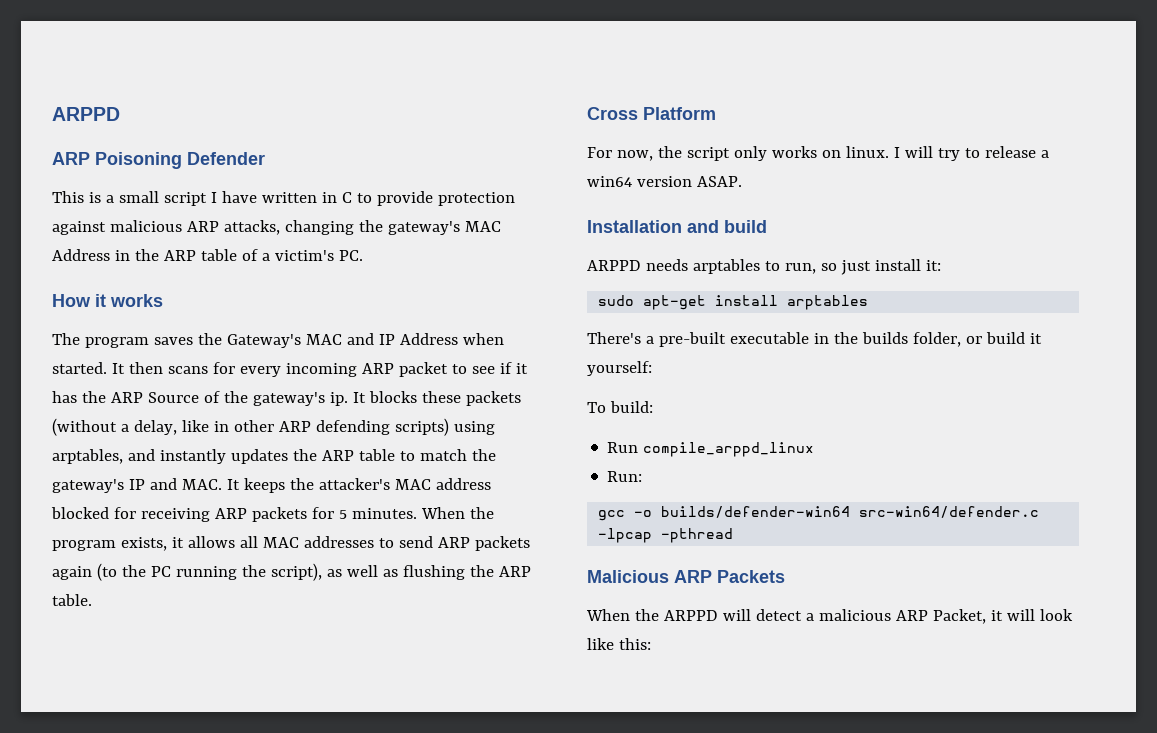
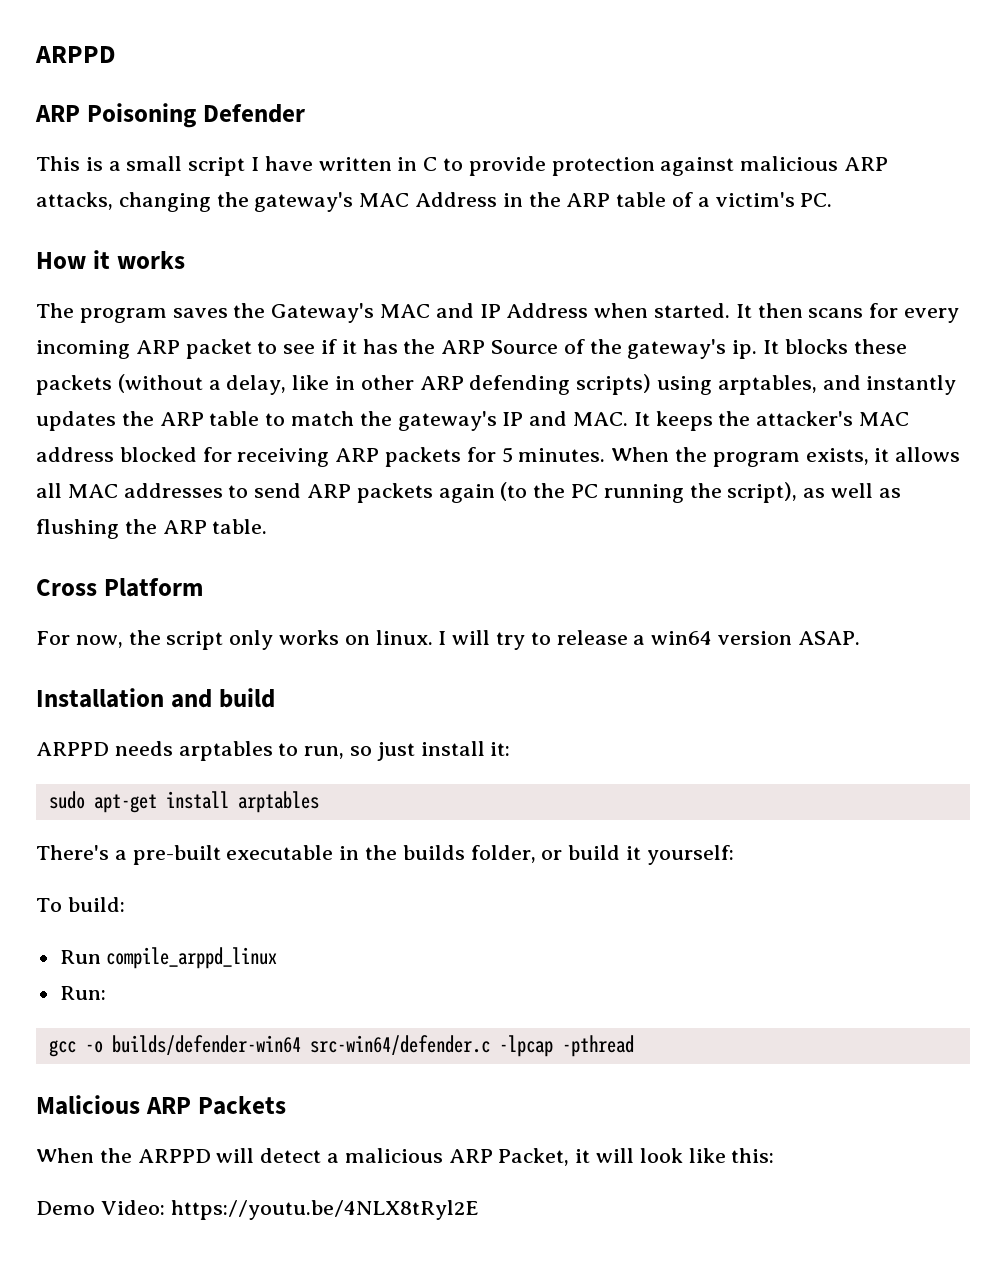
(651, 644) none -> [36,1200,479,1220] // Demo Video: https://youtu.be/4NLX8tRyl2E

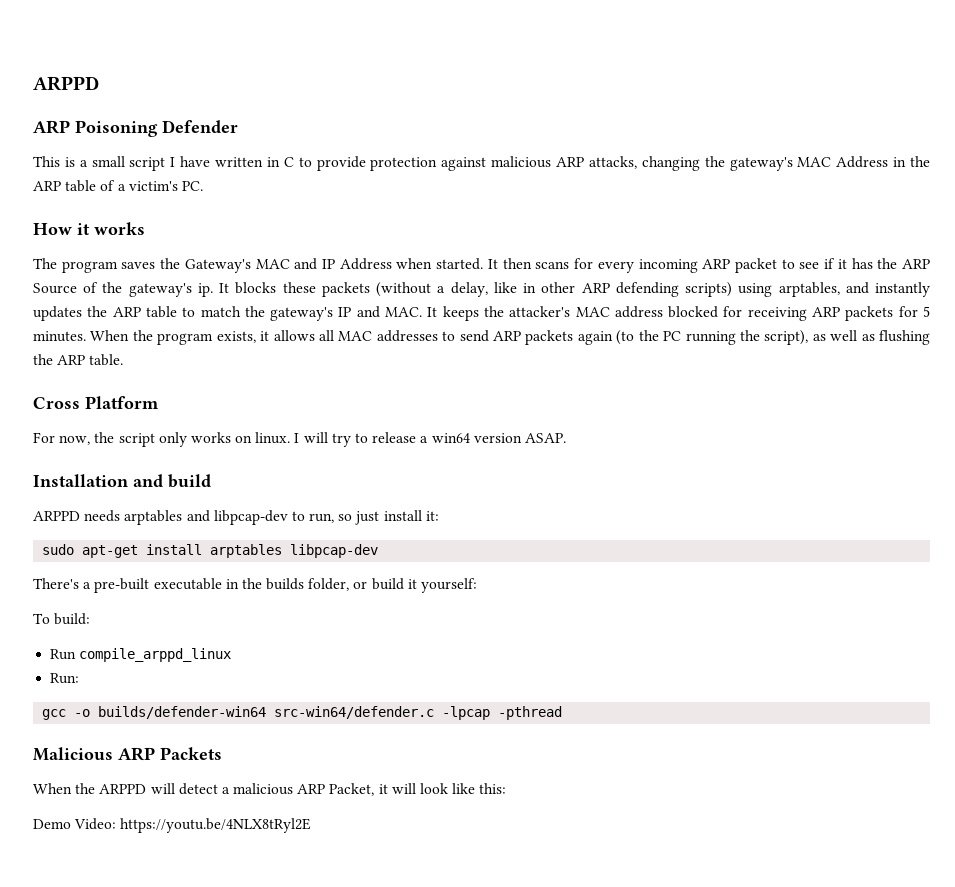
(273, 751) none -> [186,510,288,525] and libpcap-dev
(319, 802) none -> [290,544,379,558] libpcap-dev

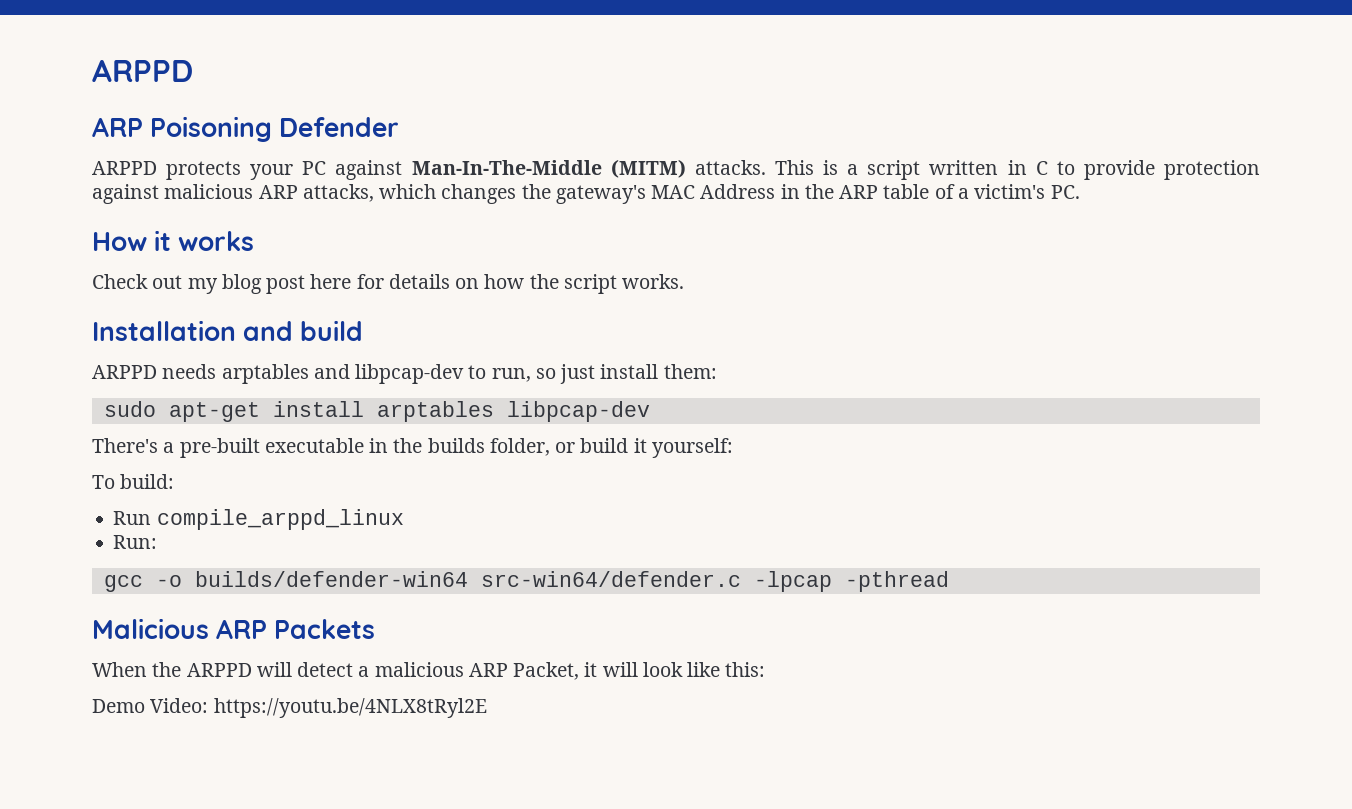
[33,156,211,171] This is a small script I have -> [92,159,921,180] ARPPD protects your PC against Man-In-The-Middle (MITM) attacks. This is a script
[641,156,700,171] changing -> [379,184,517,204] which changes
[33,258,931,273] [33,282,930,297] [33,306,931,321] [33,330,930,345] [33,354,124,366] [33,396,159,409] [33,432,566,447] The program saves the Gateway's MAC and IP Address when started. It then scans for every incoming ARP packet to see if it has the ARP Source of the gateway's ip. It blocks these packets (without a delay, like in other ARP defending scripts) using arptables, and instantly updates the ARP table to match the gateway's IP and MAC. It keeps the attacker's MAC address blocked for receiving ARP packets for 5 minutes. When the program exists, it allows all MAC addresses to send ARP packets again (to the PC running the script), as well as flushing the ARP table. // Cross Platform // For now, the script only works on linux. I will try to release a win64 version ASAP. -> [92,274,685,294] Check out my blog post here for details on how the script works.
[425,511,439,521] it: -> [663,364,717,379] them:

